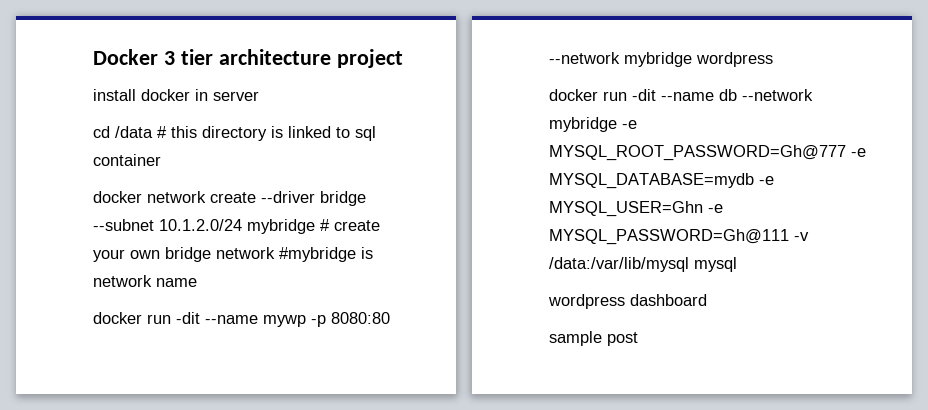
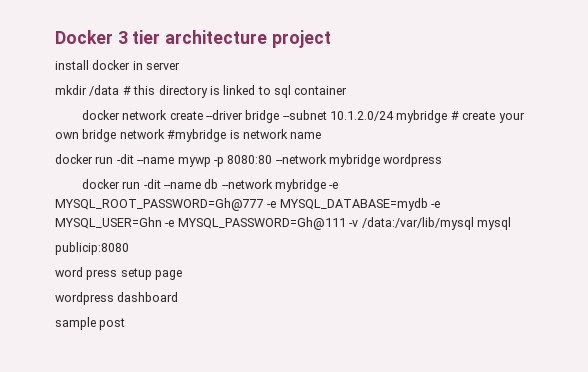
[93,126,110,138] cd -> [55,85,87,95] mkdir
(737, 264) none -> [55,242,129,255] [55,267,183,280] // publicip:8080 // word press setup page

